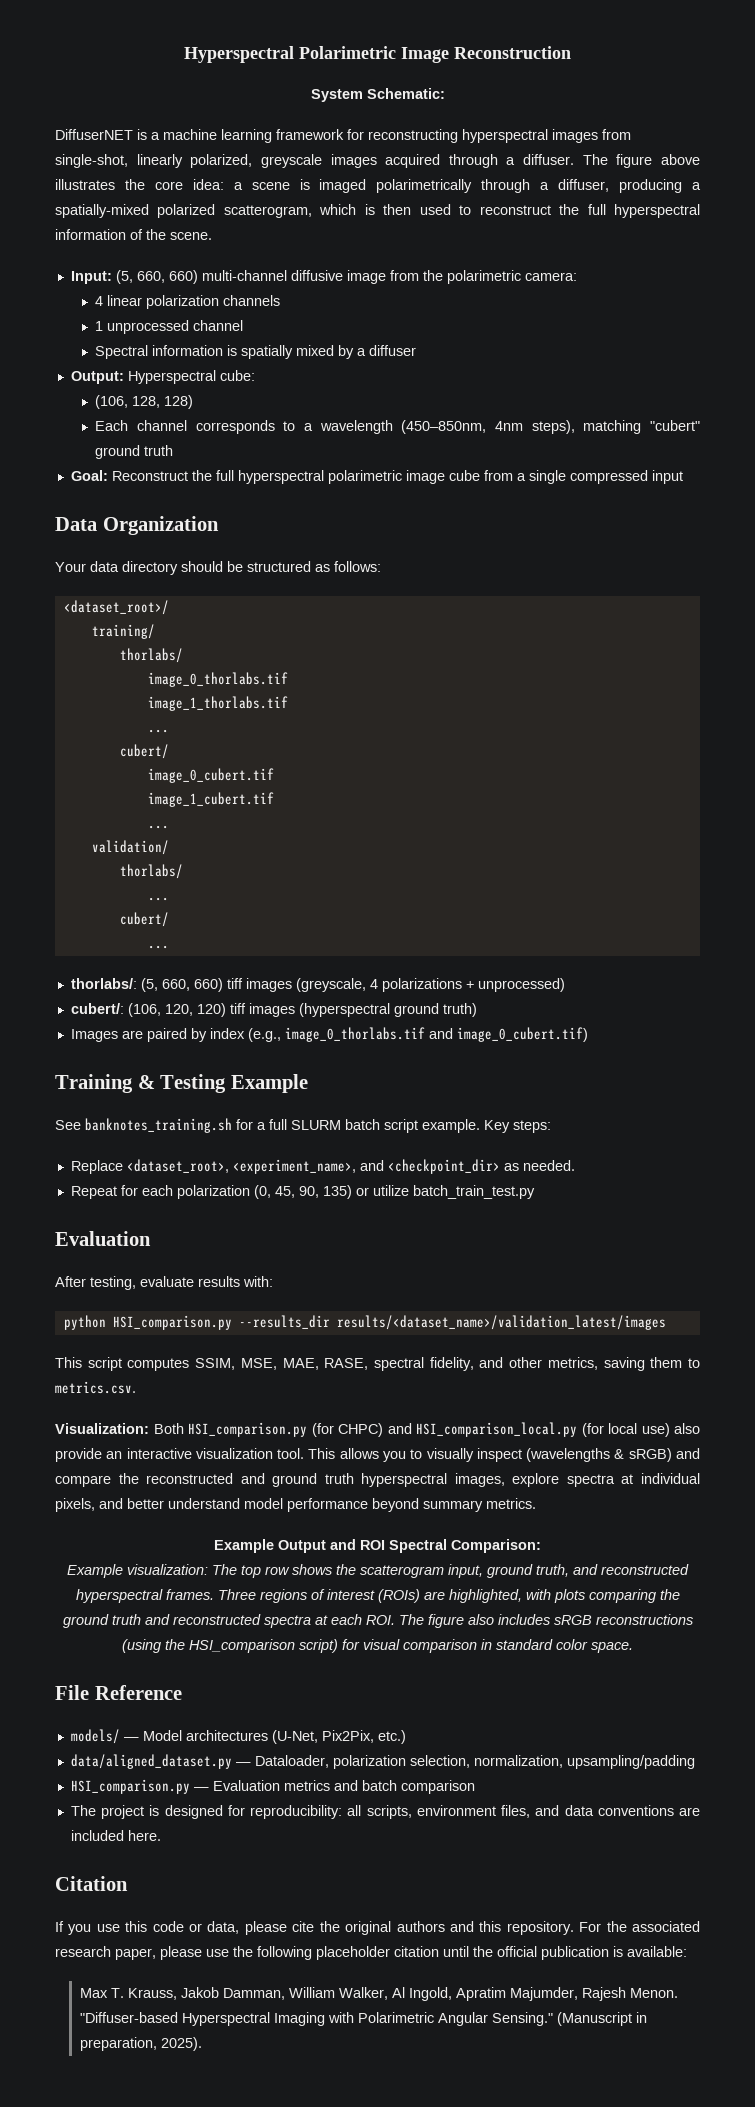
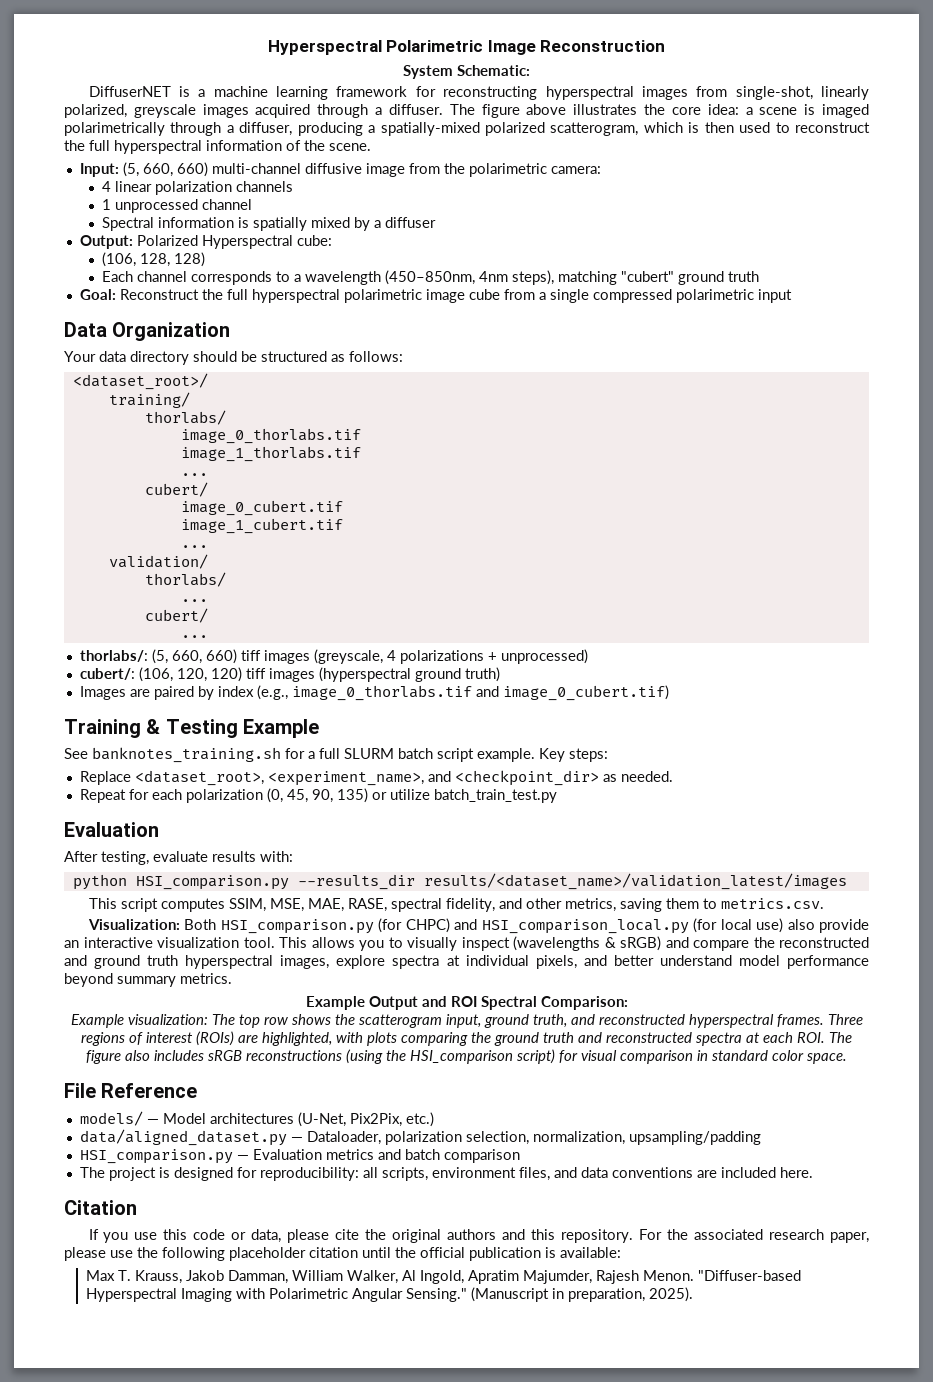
(124, 377) none -> [136,235,198,246] Polarized
(648, 477) none -> [675,289,754,303] polarimetric

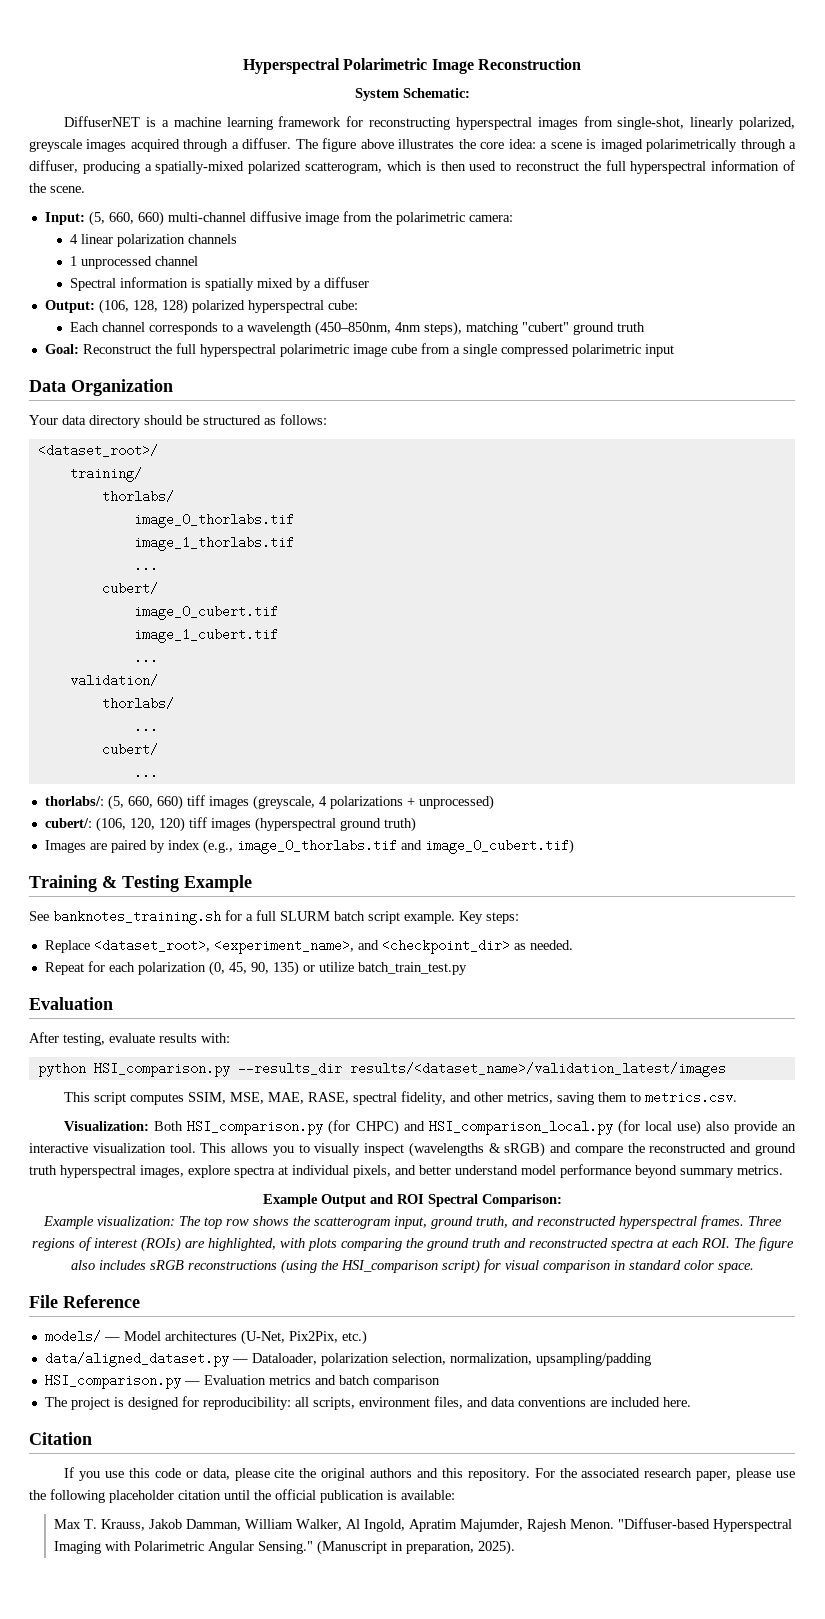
[136,235,332,249] Polarized Hyperspectral cube: // -> (95, 306) none
(206, 259) none -> [191,300,358,313] polarized hyperspectral cube:

